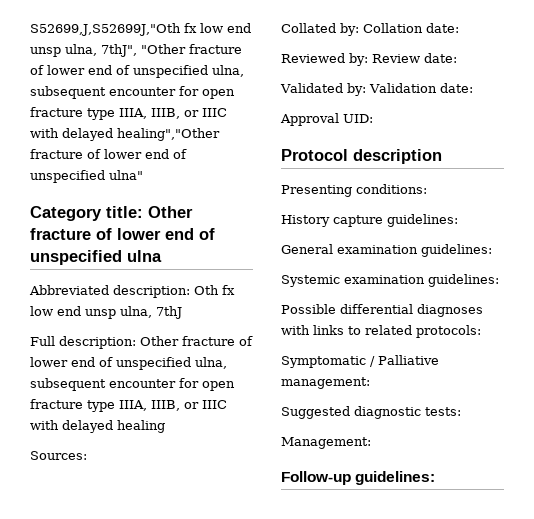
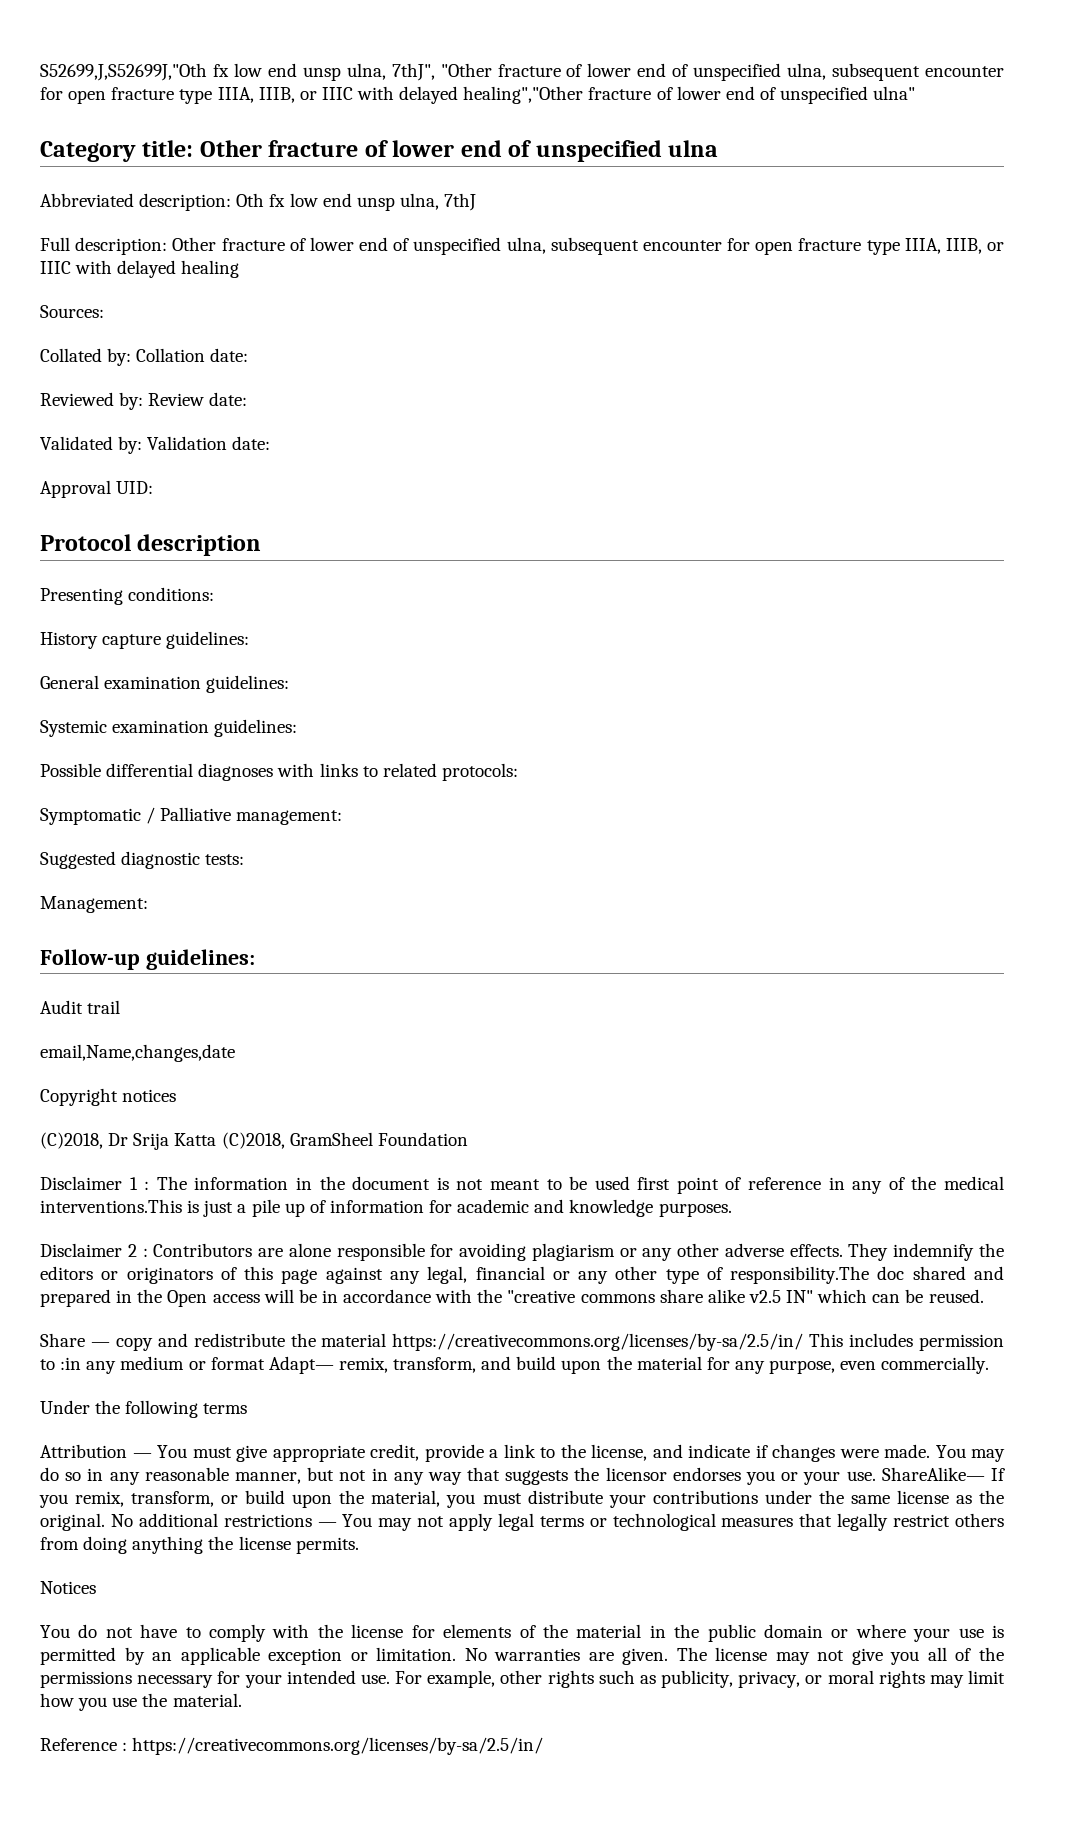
(436, 478) none -> [40,1000,121,1014] [40,1044,235,1062] [40,1088,177,1106] [40,1132,468,1150] [40,1176,1005,1194] [40,1199,732,1217] [40,1243,1004,1261] [40,1266,1005,1284] [40,1289,984,1307] [40,1333,1004,1351] [40,1356,990,1374] [40,1400,248,1418] [40,1444,1005,1462] [40,1467,1005,1485] [39,1490,1004,1508] [40,1513,1004,1531] [40,1536,359,1554] [40,1581,96,1594] [40,1624,1004,1642] [40,1647,1004,1665] [40,1670,1005,1688] [40,1693,242,1711] [40,1737,544,1755] // Audit trail // email,Name,changes,date // Copyright notices // (C)2018, Dr Srija Katta (C)2018, GramSheel Foundation // Disclaimer 1 : The information in the document is not meant to be used first point of reference in any of the medical interventions.This is just a pile up of information for academic and knowledge purposes. // Disclaimer 2 : Contributors are alone responsible for avoiding plagiarism or any other adverse effects. They indemnify the editors or originators of this page against any legal, financial or any other type of responsibility.The doc shared and prepared in the Open access will be in accordance with the "creative commons share alike v2.5 IN" which can be reused. // Share — copy and redistribute the material https://creativecommons.org/licenses/by-sa/2.5/in/ This includes permission to :in any medium or format Adapt— remix, transform, and build upon the material for any purpose, even commercially. // Under the following terms // Attribution — You must give appropriate credit, provide a link to the license, and indicate if changes were made. You may do so in any reasonable manner, but not in any way that suggests the licensor endorses you or your use. ShareAlike— If you remix, transform, or build upon the material, you must distribute your contributions under the same license as the original. No additional restrictions — You may not apply legal terms or technological measures that legally restrict others from doing anything the license permits. // Notices // You do not have to comply with the license for elements of the material in the public domain or where your use is permitted by an applicable exception or limitation. No warranties are given. The license may not give you all of the permissions necessary for your intended use. For example, other rights such as publicity, privacy, or moral rights may limit how you use the material. // Reference : https://creativecommons.org/licenses/by-sa/2.5/in/

